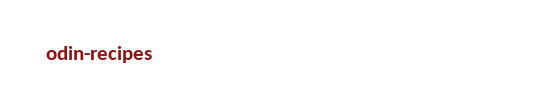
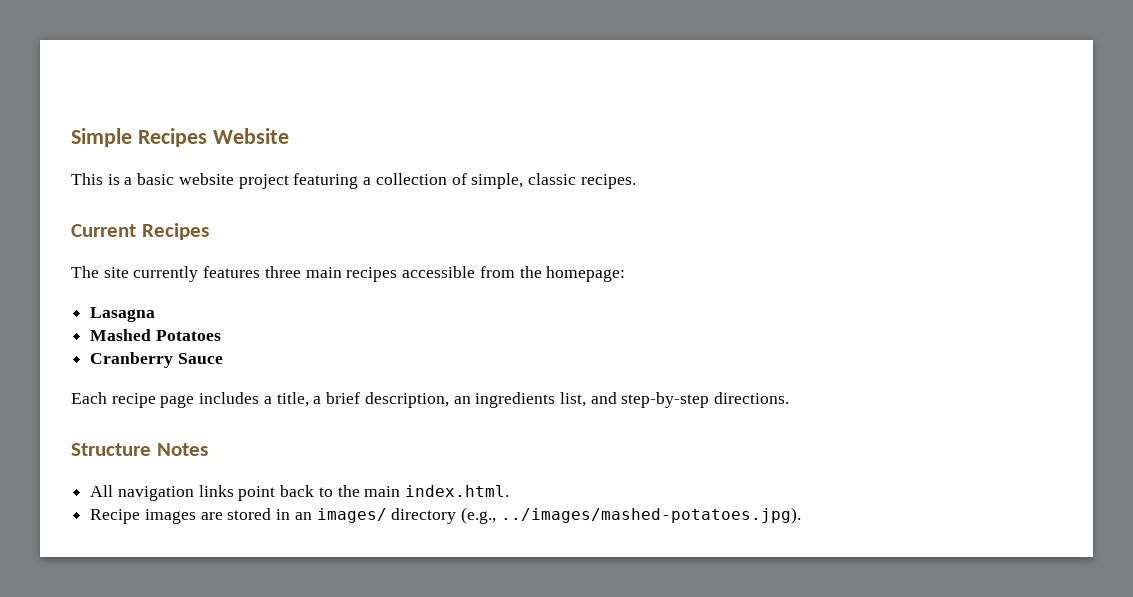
[46,46,152,63] odin-recipes -> [71,128,289,147] [71,173,636,189] [71,223,209,240] [71,266,626,282] [90,307,156,322] [90,329,221,341] [90,352,223,368] [71,392,790,408] [71,443,208,456] [90,485,510,501] [90,507,801,524] Simple Recipes Website // This is a basic website project featuring a collection of simple, classic recipes. // Current Recipes // The site currently features three main recipes accessible from the homepage: // Lasagna // Mashed Potatoes // Cranberry Sauce // Each recipe page includes a title, a brief description, an ingredients list, and step-by-step directions. // Structure Notes // All navigation links point back to the main index.html. // Recipe images are stored in an images/ directory (e.g., ../images/mashed-potatoes.jpg).

